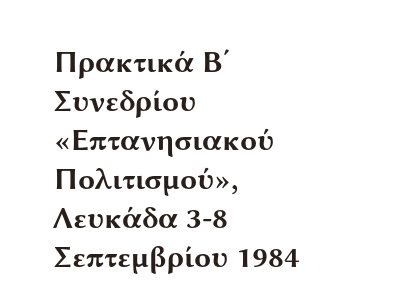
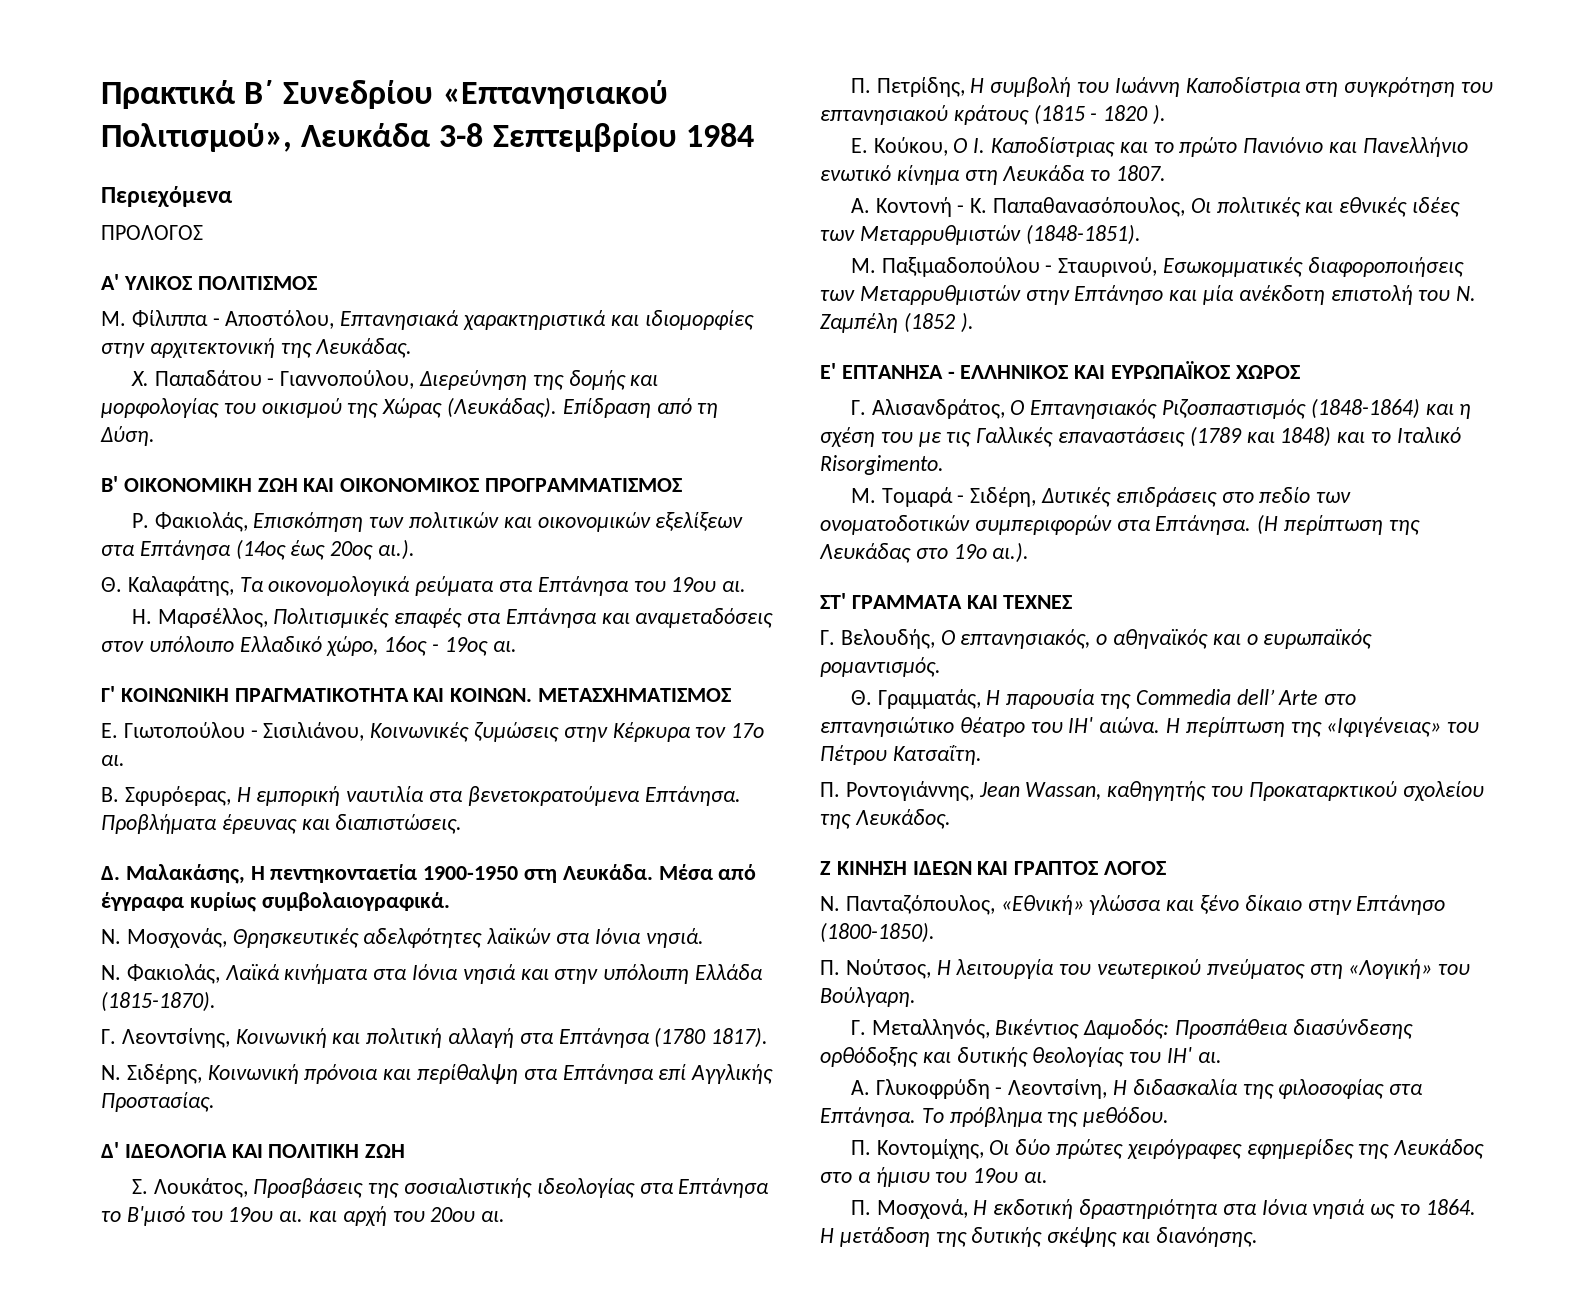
(301, 258) none -> [101,186,233,207] [101,225,203,240] [101,274,317,290] [101,310,754,330] [101,338,413,358] [130,370,659,390] [101,397,719,418] [100,426,155,446] [101,476,683,492] [131,512,744,532] [101,539,416,560] [101,576,747,596] [131,608,774,628] [101,636,517,656] [101,686,732,702] [101,722,765,742] [101,755,125,766] [101,786,741,806] [101,814,463,834] [101,864,757,884] [101,892,450,912] [101,928,704,948] [101,964,764,984] [101,991,216,1012] [101,1027,769,1048] [101,1064,774,1084] [101,1092,215,1112] [101,1142,406,1158] [131,1178,770,1198] [101,1206,506,1226] [850,77,1494,97] [820,104,1167,125] [850,137,1468,157] [820,165,1167,185] [850,197,1461,217] [820,224,1141,245] [850,257,1464,277] [820,285,1477,305] [820,312,974,333] [820,361,1300,379] [850,398,1472,419] [820,426,1461,447] [820,455,944,475] [850,487,1352,507] [820,514,1420,535] [819,542,1030,563] [820,593,1073,609] [820,629,1373,649] [820,657,941,677] [850,689,1357,709] [820,717,1480,737] [820,745,982,765] [820,781,1484,801] [820,809,951,829] [820,861,1167,875] [820,895,1446,915] [820,922,935,943] [820,959,1471,979] [820,987,916,1007] [850,1019,1413,1039] [820,1047,1222,1067] [850,1079,1424,1099] [820,1107,1170,1127] [850,1139,1485,1159] [820,1167,1049,1187] [850,1199,1476,1219] [820,1227,1258,1247] // Περιεχόμενα // ΠΡΟΛΟΓΟΣ // Α' ΥΛΙΚΟΣ ΠΟΛΙΤΙΣΜΟΣ // Μ. Φίλιππα - Αποστόλου, Επτανησιακά χαρακτηριστικά και ιδιομορφίες στην αρχιτεκτονική της Λευκάδας. // X. Παπαδάτου - Γιαννοπούλου, Διερεύνηση της δομής και μορφολογίας του οικισμού της Χώρας (Λευκάδας). Επίδραση από τη Δύση. // Β' ΟΙΚΟΝΟΜΙΚΗ ΖΩΗ ΚΑΙ ΟΙΚΟΝΟΜΙΚΟΣ ΠΡΟΓΡΑΜΜΑΤΙΣΜΟΣ // Ρ. Φακιολάς, Επισκόπηση των πολιτικών και οικονομικών εξελίξεων στα Επτάνησα (14ος έως 20ος αι.). // Θ. Καλαφάτης, Τα οικονομολογικά ρεύματα στα Επτάνησα του 19ου αι. // Η. Μαρσέλλος, Πολιτισμικές επαφές στα Επτάνησα και αναμεταδόσεις στον υπόλοιπο Ελλαδικό χώρο, 16ος - 19ος αι. // Γ' ΚΟΙΝΩΝΙΚΗ ΠΡΑΓΜΑΤΙΚΟΤΗΤΑ ΚΑΙ ΚΟΙΝΩΝ. ΜΕΤΑΣΧΗΜΑΤΙΣΜΟΣ // Ε. Γιωτοπούλου - Σισιλιάνου, Κοινωνικές ζυμώσεις στην Κέρκυρα τον 17ο αι. // Β. Σφυρόερας, Η εμπορική ναυτιλία στα βενετοκρατούμενα Επτάνησα. Προβλήματα έρευνας και διαπιστώσεις. // Δ. Μαλακάσης, Η πεντηκονταετία 1900-1950 στη Λευκάδα. Μέσα από έγγραφα κυρίως συμβολαιογραφικά. // Ν. Μοσχονάς, Θρησκευτικές αδελφότητες λαϊκών στα Ιόνια νησιά. // Ν. Φακιολάς, Λαϊκά κινήματα στα Ιόνια νησιά και στην υπόλοιπη Ελλάδα (1815-1870). // Γ. Λεοντσίνης, Κοινωνική και πολιτική αλλαγή στα Επτάνησα (1780 1817). // Ν. Σιδέρης, Κοινωνική πρόνοια και περίθαλψη στα Επτάνησα επί Αγγλικής Προστασίας. // Δ' ΙΔΕΟΛΟΓΙΑ ΚΑΙ ΠΟΛΙΤΙΚΗ ΖΩΗ // Σ. Λουκάτος, Προσβάσεις της σοσιαλιστικής ιδεολογίας στα Επτάνησα το Β'μισό του 19ου αι. και αρχή του 20ου αι. // Π. Πετρίδης, Η συμβολή του Ιωάννη Καποδίστρια στη συγκρότηση του επτανησιακού κράτους (1815 - 1820 ). // Ε. Κούκου, Ο I. Καποδίστριας και το πρώτο Πανιόνιο και Πανελλήνιο ενωτικό κίνημα στη Λευκάδα το 1807. // Α. Κοντονή - Κ. Παπαθανασόπουλος, Οι πολιτικές και εθνικές ιδέες των Μεταρρυθμιστών (1848-1851). // Μ. Παξιμαδοπούλου - Σταυρινού, Εσωκομματικές διαφοροποιήσεις των Μεταρρυθμιστών στην Επτάνησο και μία ανέκδοτη επιστολή του Ν. Ζαμπέλη (1852 ). // Ε' ΕΠΤΑΝΗΣΑ - ΕΛΛΗΝΙΚΟΣ ΚΑΙ ΕΥΡΩΠΑΪΚΟΣ ΧΩΡΟΣ // Γ. Αλισανδράτος, Ο Επτανησιακός Ριζοσπαστισμός (1848-1864) και η σχέση του με τις Γαλλικές επαναστάσεις (1789 και 1848) και το Ιταλικό Risorgimento. // Μ. Τομαρά - Σιδέρη, Δυτικές επιδράσεις στο πεδίο των ονοματοδοτικών συμπεριφορών στα Επτάνησα. (Η περίπτωση της Λευκάδας στο 19ο αι.). // ΣΤ' ΓΡΑΜΜΑΤΑ ΚΑΙ ΤΕΧΝΕΣ // Γ. Βελουδής, Ο επτανησιακός, ο αθηναϊκός και ο ευρωπαϊκός ρομαντισμός. // Θ. Γραμματάς, Η παρουσία της Commedia dell’ Arte στο επτανησιώτικο θέατρο του ΙΗ' αιώνα. Η περίπτωση της «Ιφιγένειας» του Πέτρου Κατσαΐτη. // Π. Ροντογιάννης, Jean Wassan, καθηγητής του Προκαταρκτικού σχολείου της Λευκάδος. // Ζ ΚΙΝΗΣΗ ΙΔΕΩΝ ΚΑΙ ΓΡΑΠΤΟΣ ΛΟΓΟΣ // Ν. Πανταζόπουλος, «Εθνική» γλώσσα και ξένο δίκαιο στην Επτάνησο (1800-1850). // Π. Νούτσος, Η λειτουργία του νεωτερικού πνεύματος στη «Λογική» του Βούλγαρη. // Γ. Μεταλληνός, Βικέντιος Δαμοδός: Προσπάθεια διασύνδεσης ορθόδοξης και δυτικής θεολογίας του ΙΗ' αι. // Α. Γλυκοφρύδη - Λεοντσίνη, Η διδασκαλία της φιλοσοφίας στα Επτάνησα. Το πρόβλημα της μεθόδου. // Π. Κοντομίχης, Οι δύο πρώτες χειρόγραφες εφημερίδες της Λευκάδος στο α ήμισυ του 19ου αι. // Π. Μοσχονά, Η εκδοτική δραστηριότητα στα Ιόνια νησιά ως το 1864. Η μετάδοση της δυτικής σκέψης και διανόησης.

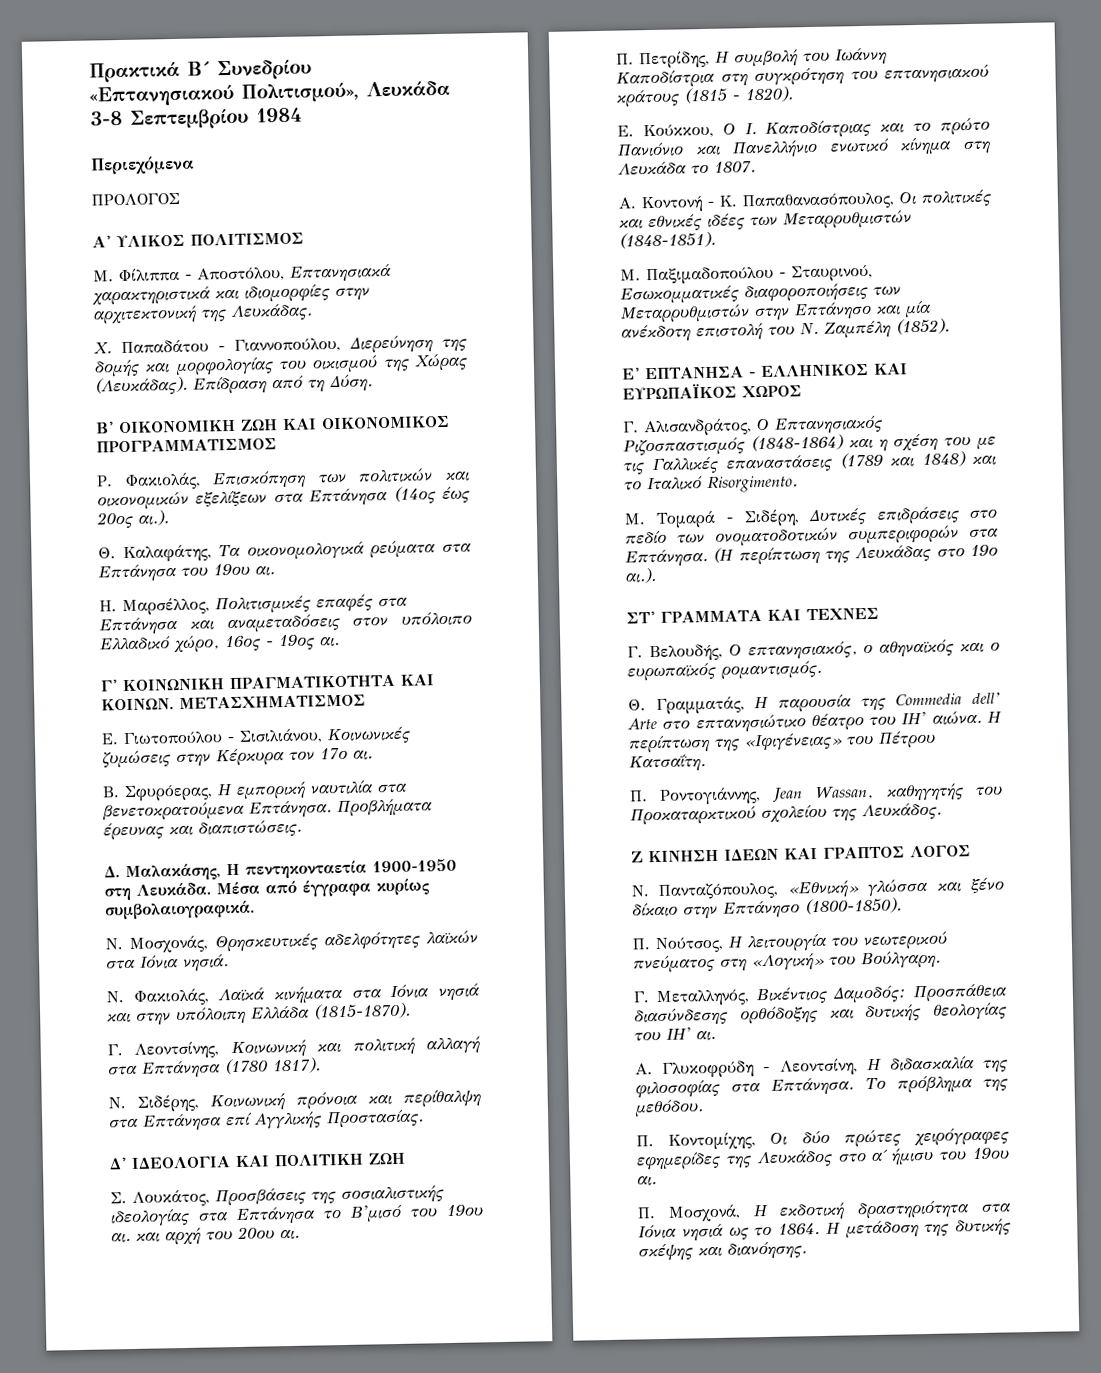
[1103,104,1167,125] [850,137,948,156] 1820 ). // Ε. Κούκου, -> [745,86,794,103] [617,123,714,139] 1820). // Ε. Κούκκου,
[903,312,974,333] (1852 ). -> [896,318,950,335] (1852).
[857,1172,871,1183] α -> [871,1149,889,1162] α´

